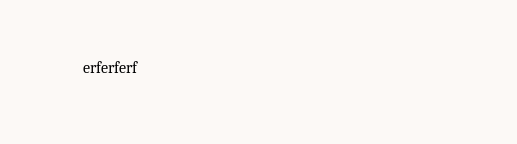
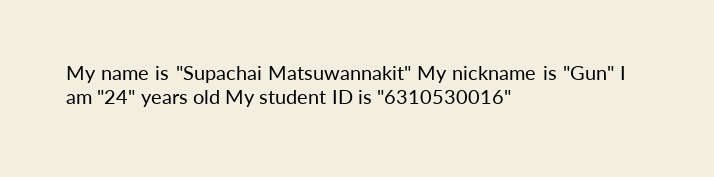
[83,61,138,73] erferferf -> [66,66,626,83] [66,90,512,107] My name is "Supachai Matsuwannakit" My nickname is "Gun" I am "24" years old My student ID is "6310530016"

